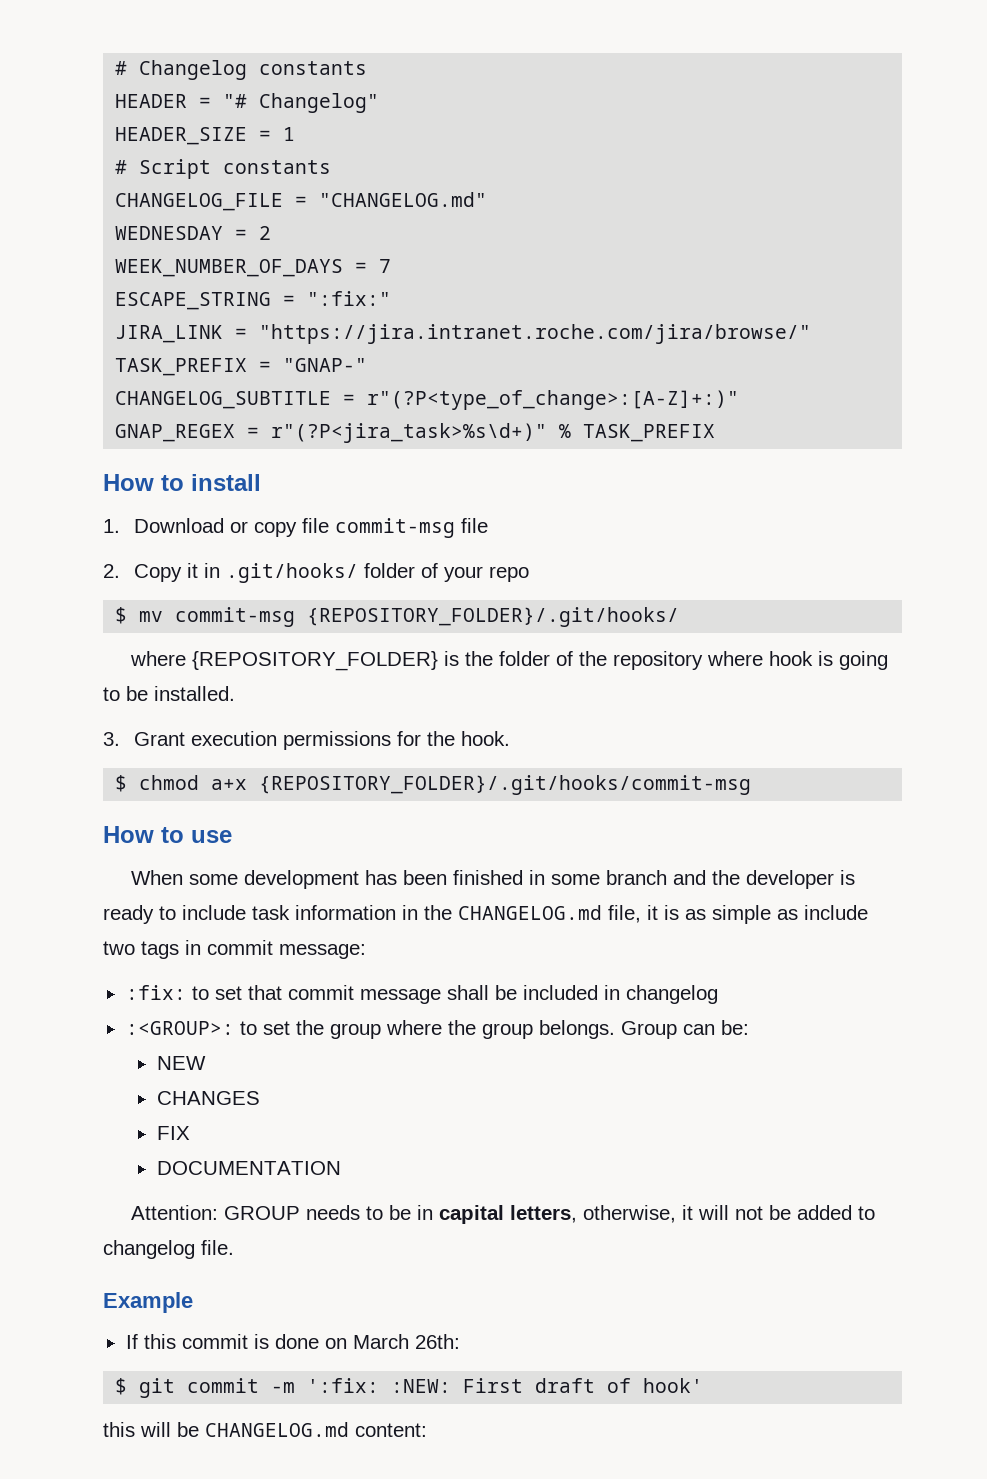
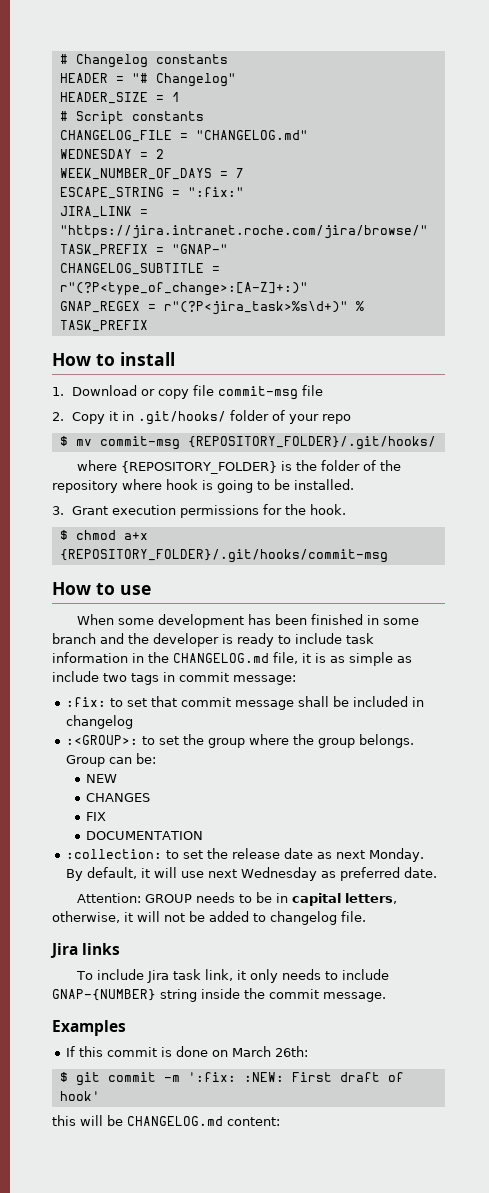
(341, 1168) none -> [66,848,425,862] [66,867,438,881] // :collection: to set the release date as next Monday. By default, it will use next Wednesday as preferred date.
[103,1292,193,1313] Example -> [50,943,121,958] [76,969,390,983] [52,988,386,1002] [52,1020,126,1036] Jira links // To include Jira task link, it only needs to include GNAP-{NUMBER} string inside the commit message. // Examples

